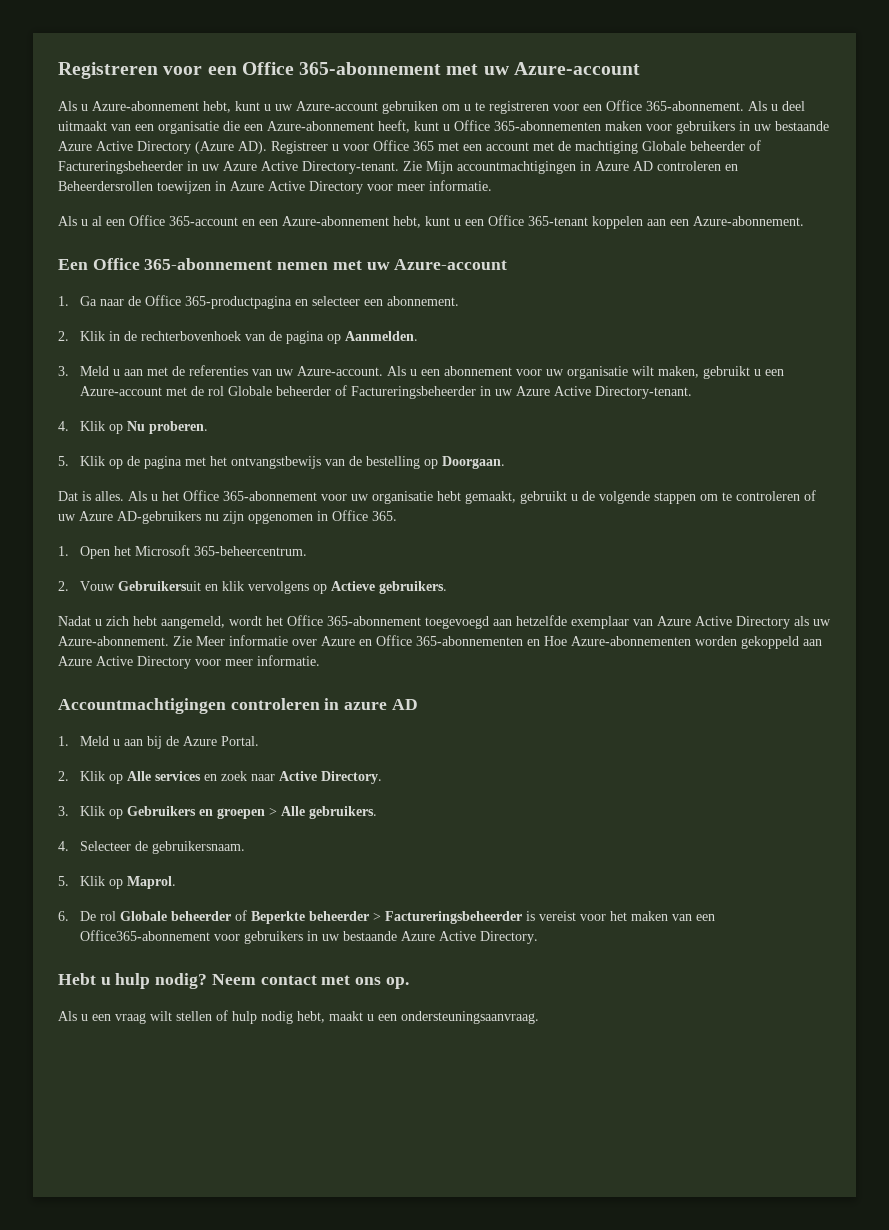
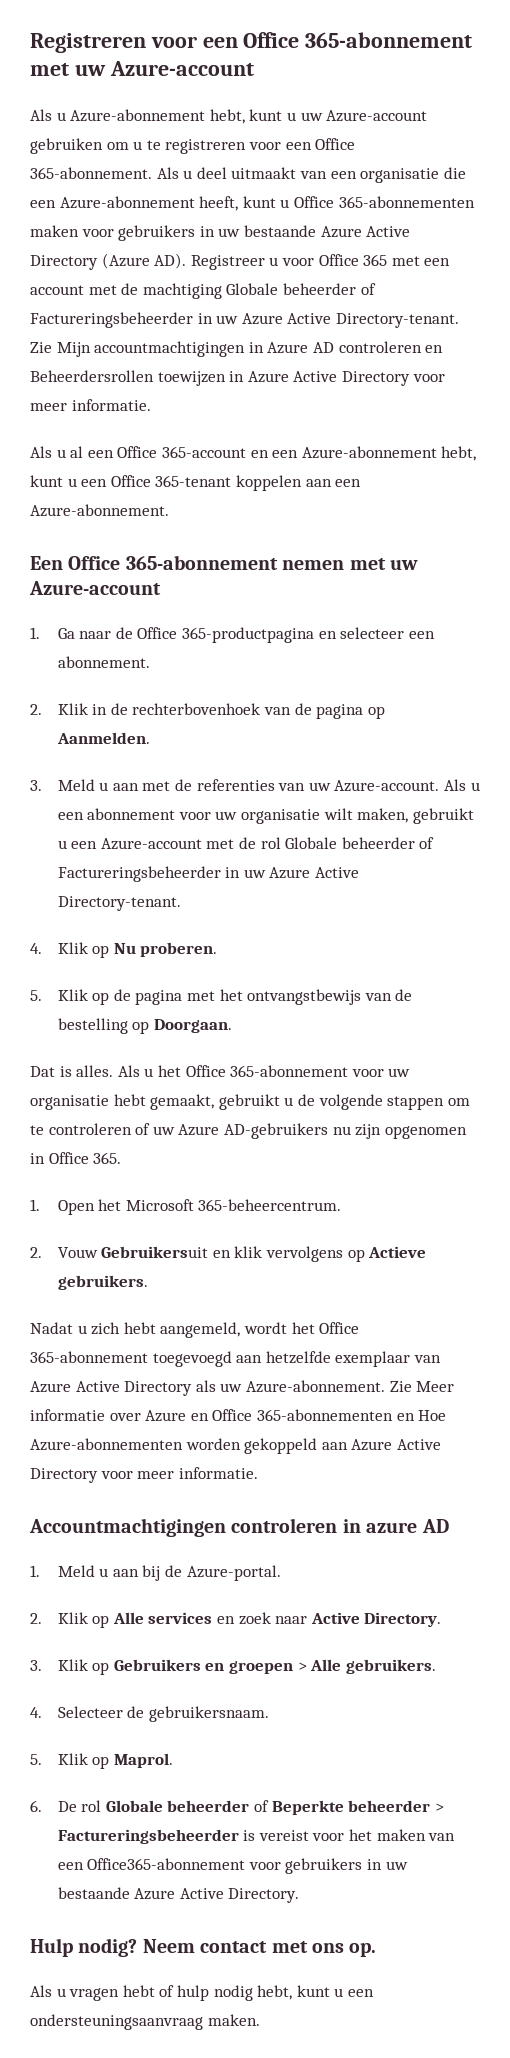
[183,736,260,746] Azure Portal. -> [186,1565,281,1581] Azure-portal.
[58,973,151,989] Hebt u hulp -> [30,1938,73,1957] Hulp
[92,1011,212,1024] een vraag wilt stellen -> [69,1985,155,2001] vragen hebt
[329,1011,539,1024] maakt u een ondersteuningsaanvraag. -> [296,1985,374,1997] [30,2014,260,2030] kunt u een ondersteuningsaanvraag maken.

